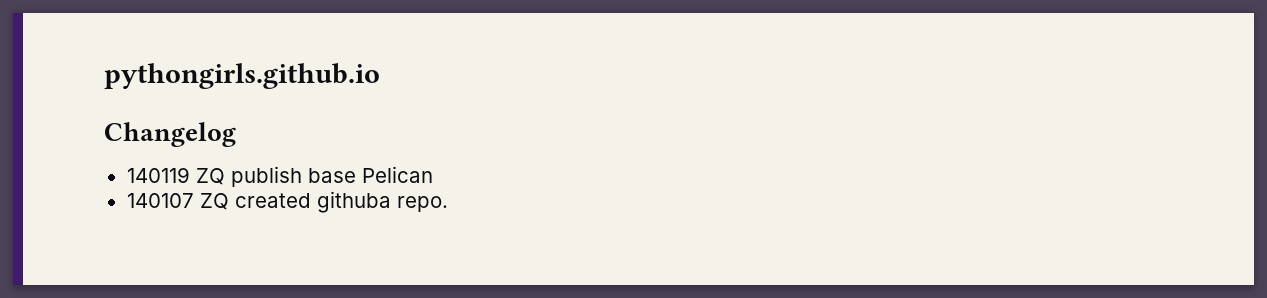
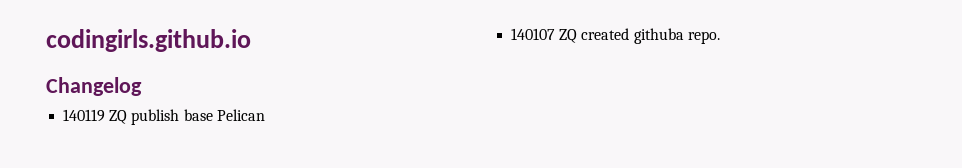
[104,63,380,89] pythongirls.github.io -> [46,29,251,52] codingirls.github.io

